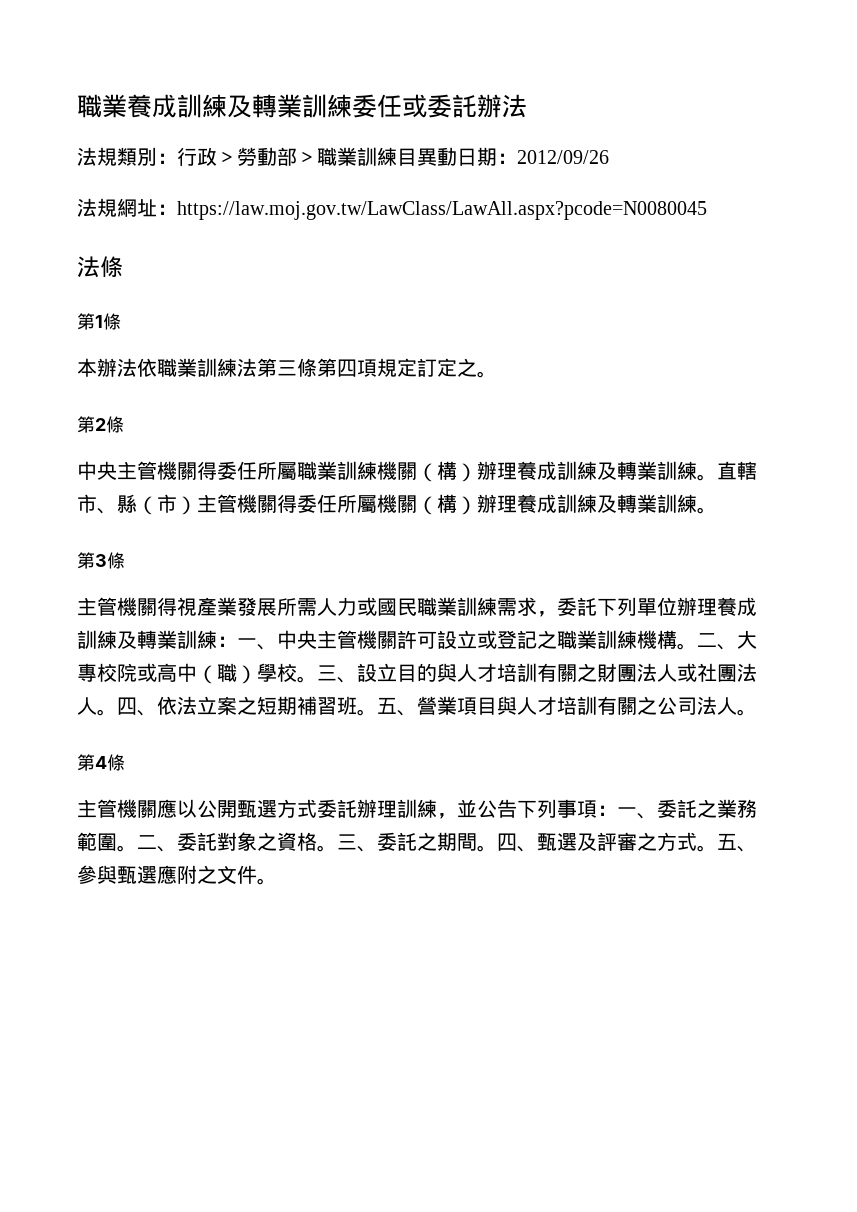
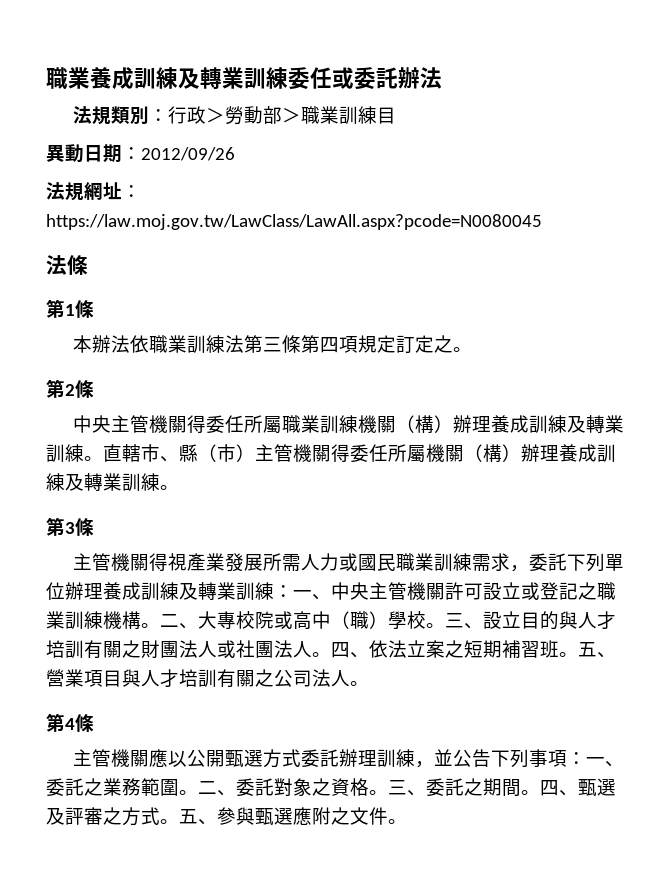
(417, 157) none -> (396, 115) //

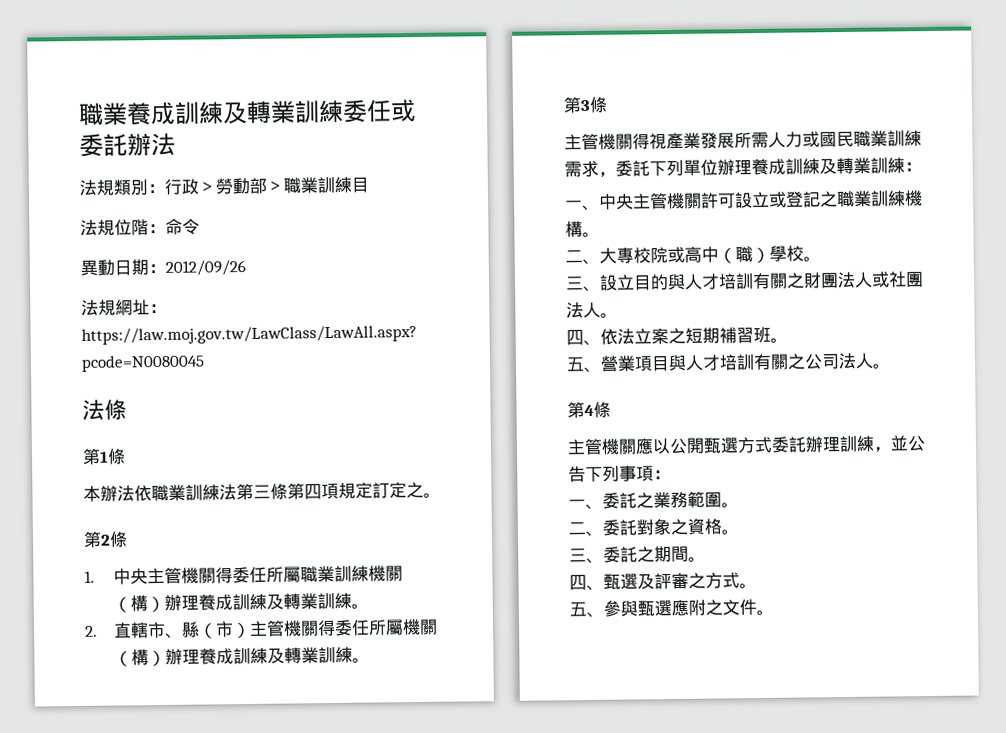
(396, 115) none -> [80,218,200,236] // 法規位階：命令
(94, 389) none -> [84,570,95,583] 1.
(103, 458) none -> [85,625,98,637] // 2.
(293, 591) none -> (922, 167) //
(160, 625) none -> (600, 234) //
(445, 625) none -> (821, 259) //
(331, 654) none -> (618, 315) //
(578, 654) none -> (788, 340) //
(586, 758) none -> (671, 475) //
(198, 792) none -> (739, 505) //
(388, 792) none -> (739, 532) //
(540, 792) none -> (706, 559) //
(179, 821) none -> (757, 586) //

